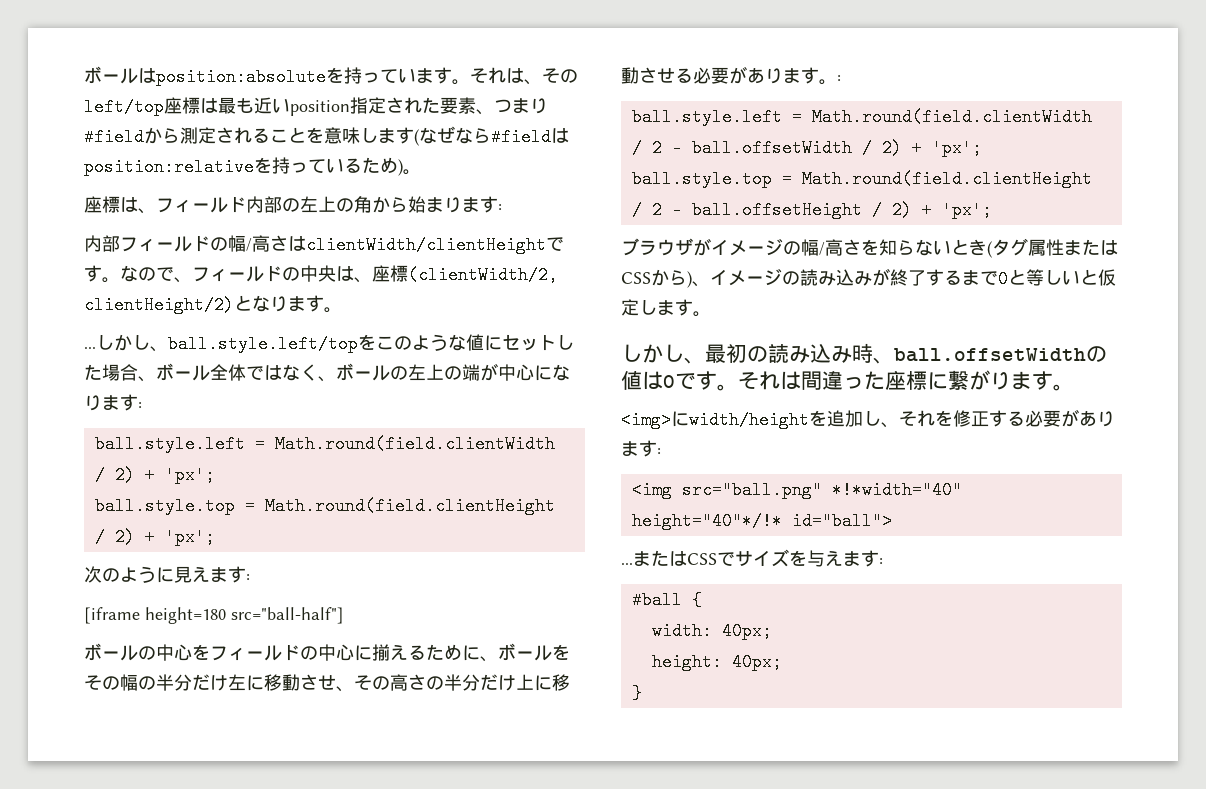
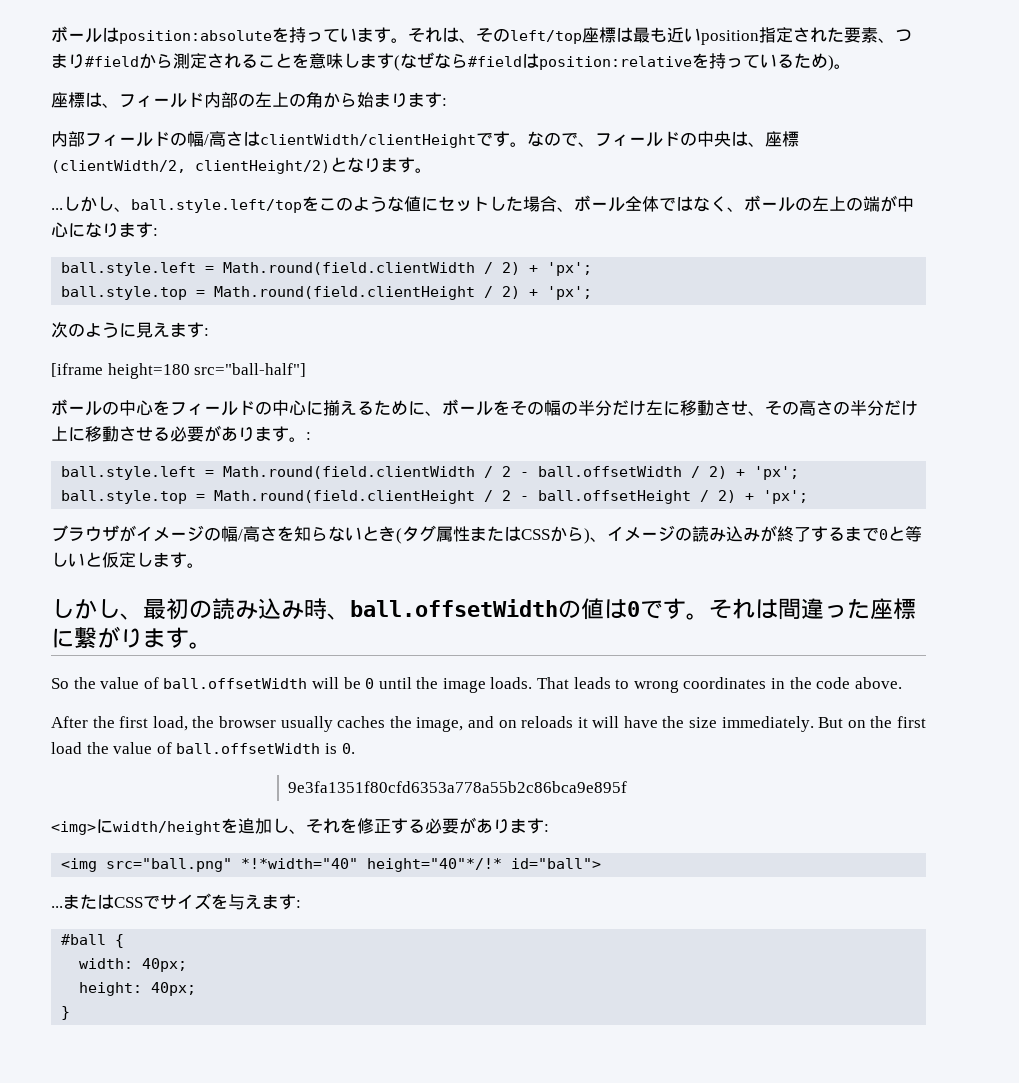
(1074, 387) none -> [51,677,902,693] [51,716,927,732] [51,742,355,754] [288,781,628,793] // So the value of ball.offsetWidth will be 0 until the image loads. That leads to wrong coordinates in the code above. // After the first load, the browser usually caches the image, and on reloads it will have the size immediately. But on the first load the value of ball.offsetWidth is 0. // 9e3fa1351f80cfd6353a778a55b2c86bca9e895f

